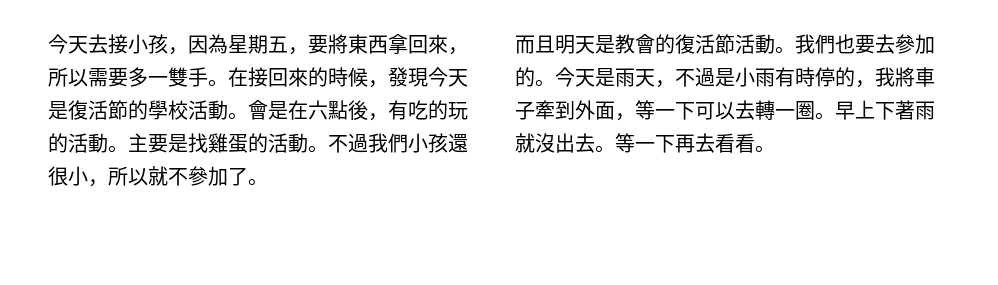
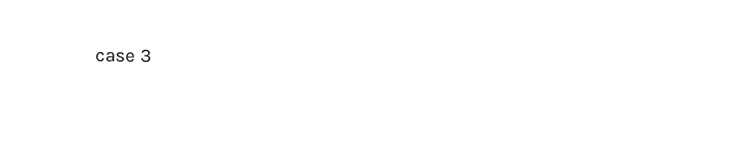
[48,34,468,55] [48,67,468,88] [48,100,468,121] [48,133,468,153] [48,166,268,187] [515,34,935,54] [515,67,935,88] [515,100,935,121] [515,133,775,153] 今天去接小孩，因為星期五，要將東西拿回來，所以需要多一雙手。在接回來的時候，發現今天是復活節的學校活動。會是在六點後，有吃的玩的活動。主要是找雞蛋的活動。不過我們小孩還很小，所以就不參加了。 // 而且明天是教會的復活節活動。我們也要去參加的。今天是雨天，不過是小雨有時停的，我將車子牽到外面，等一下可以去轉一圈。早上下著雨就沒出去。等一下再去看看。 -> [95,48,153,63] case 3

